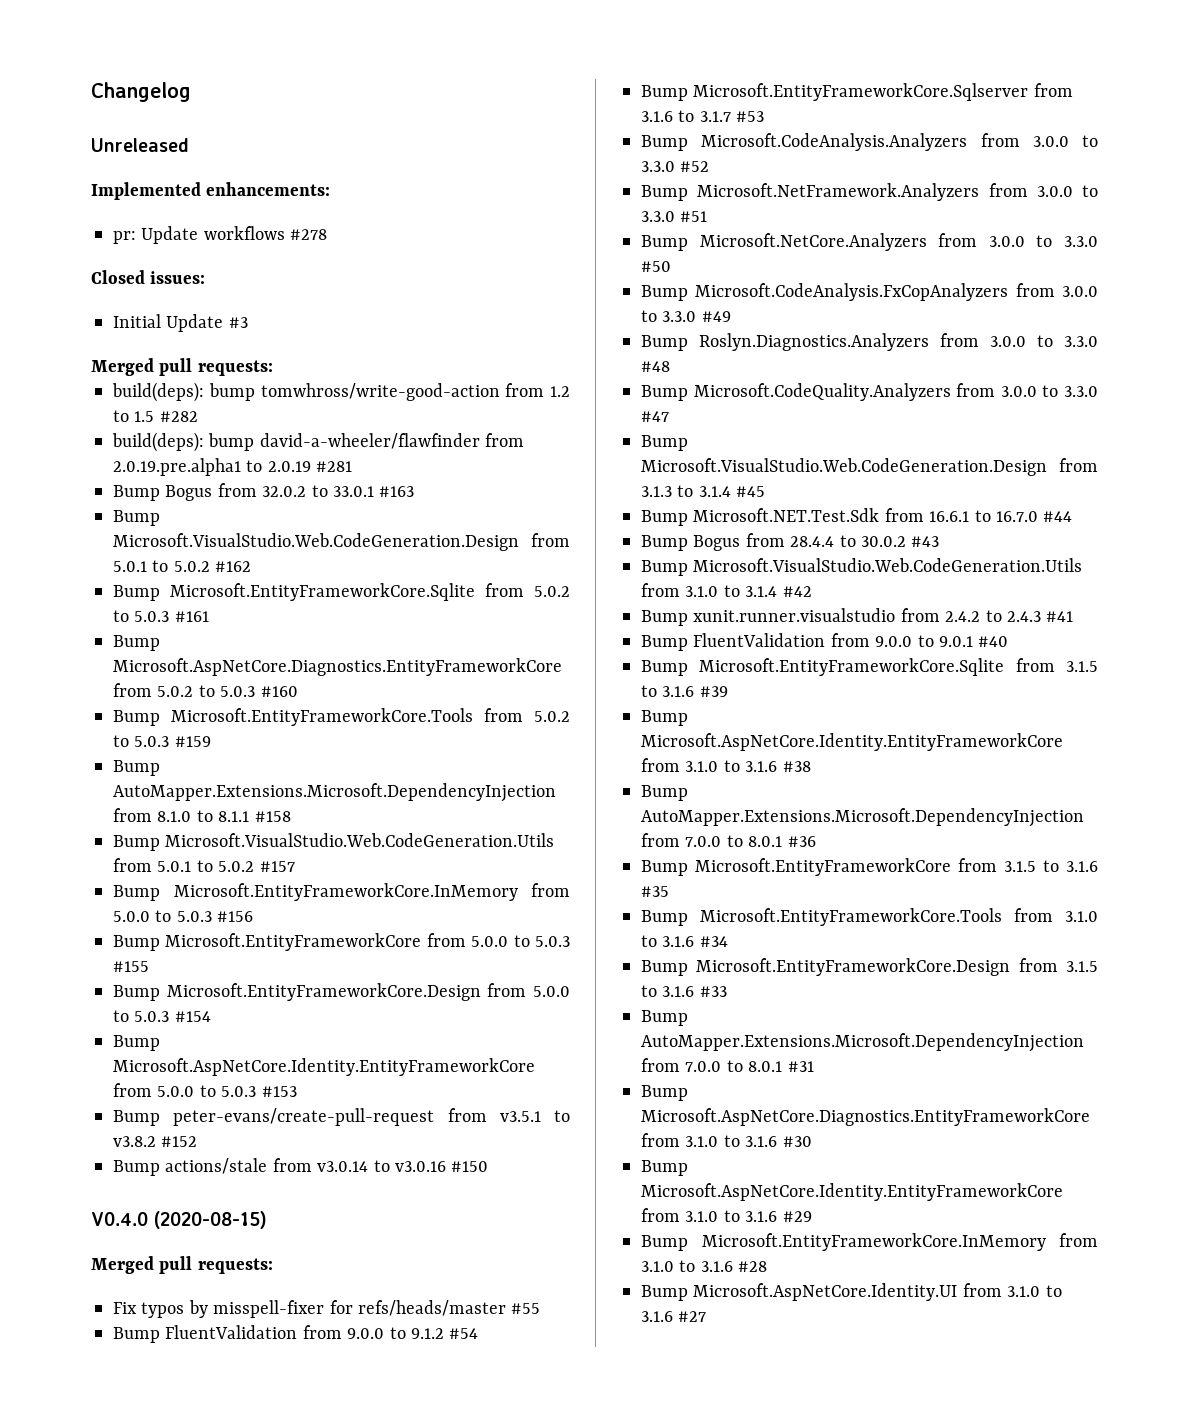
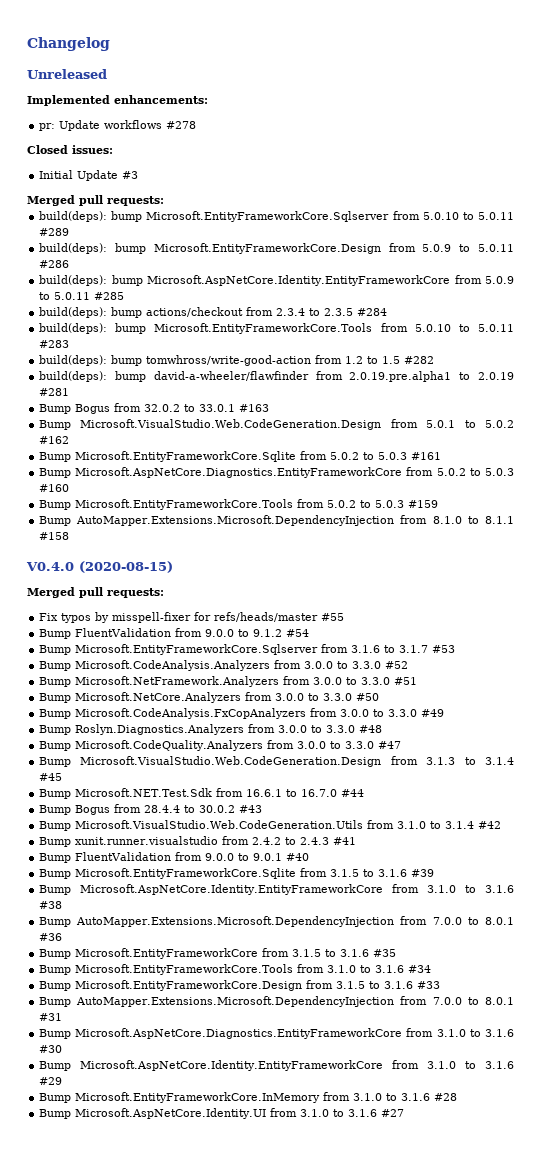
(273, 368) none -> [39,211,514,222] [39,228,70,236] [39,243,514,254] [39,260,70,268] [39,275,514,286] [39,292,125,300] [39,307,388,318] [39,323,514,334] [39,340,70,348] // build(deps): bump Microsoft.EntityFrameworkCore.Sqlserver from 5.0.10 to 5.0.11 #289 // build(deps): bump Microsoft.EntityFrameworkCore.Design from 5.0.9 to 5.0.11 #286 // build(deps): bump Microsoft.AspNetCore.Identity.EntityFrameworkCore from 5.0.9 to 5.0.11 #285 // build(deps): bump actions/checkout from 2.3.4 to 2.3.5 #284 // build(deps): bump Microsoft.EntityFrameworkCore.Tools from 5.0.10 to 5.0.11 #283
[113,833,555,851] [113,858,295,872] [113,883,570,901] [113,910,254,922] [113,933,570,951] [113,961,149,972] [113,983,570,1001] [113,1010,211,1022] [113,1035,160,1051] [113,1058,535,1076] [113,1083,297,1097] [113,1108,570,1126] [113,1136,198,1147] [113,1158,489,1176] // Bump Microsoft.VisualStudio.Web.CodeGeneration.Utils from 5.0.1 to 5.0.2 #157 // Bump Microsoft.EntityFrameworkCore.InMemory from 5.0.0 to 5.0.3 #156 // Bump Microsoft.EntityFrameworkCore from 5.0.0 to 5.0.3 #155 // Bump Microsoft.EntityFrameworkCore.Design from 5.0.0 to 5.0.3 #154 // Bump Microsoft.AspNetCore.Identity.EntityFrameworkCore from 5.0.0 to 5.0.3 #153 // Bump peter-evans/create-pull-request from v3.5.1 to v3.8.2 #152 // Bump actions/stale from v3.0.14 to v3.0.16 #150 -> (70, 536) none

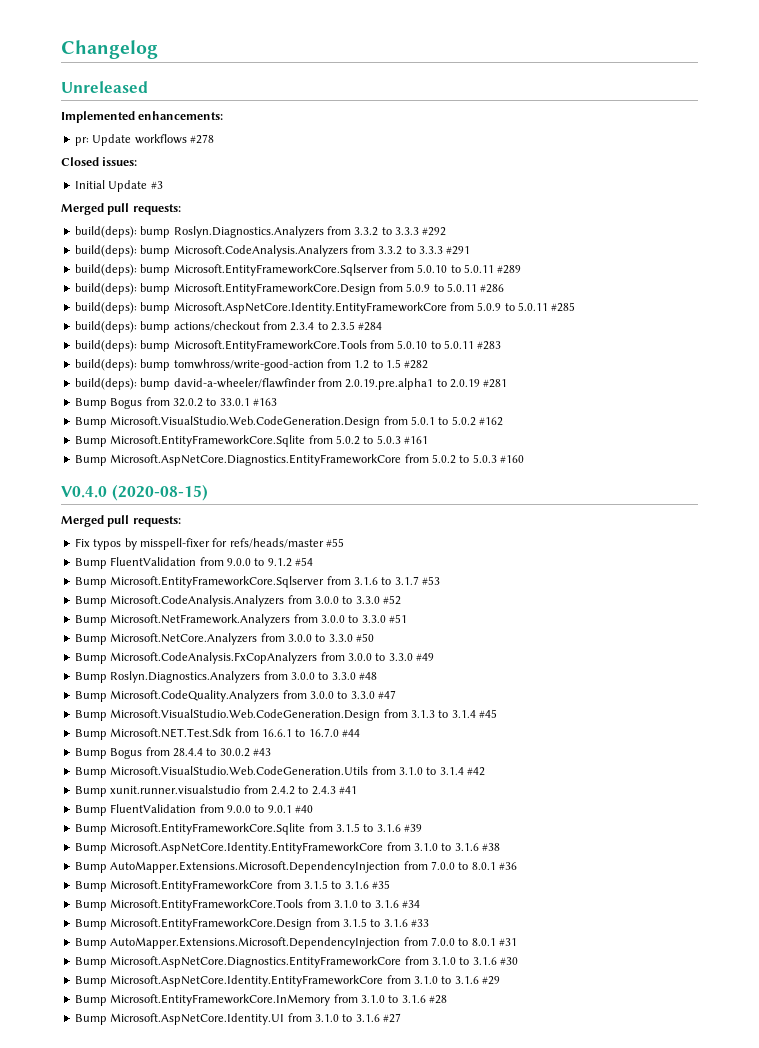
(164, 201) none -> [74,226,447,238] [74,245,471,257] // build(deps): bump Roslyn.Diagnostics.Analyzers from 3.3.2 to 3.3.3 #292 // build(deps): bump Microsoft.CodeAnalysis.Analyzers from 3.3.2 to 3.3.3 #291
[39,499,439,510] [39,515,514,526] [39,532,70,540] // Bump Microsoft.EntityFrameworkCore.Tools from 5.0.2 to 5.0.3 #159 // Bump AutoMapper.Extensions.Microsoft.DependencyInjection from 8.1.0 to 8.1.1 #158 -> (524, 459) none

